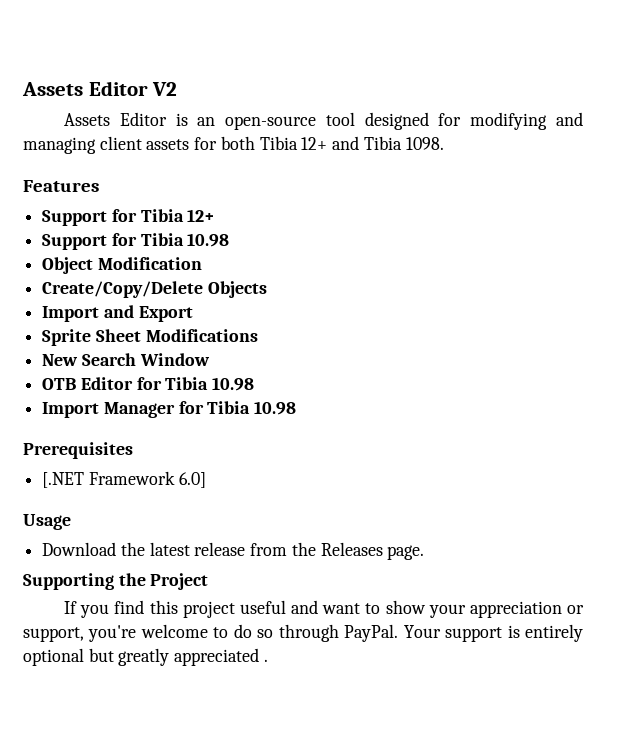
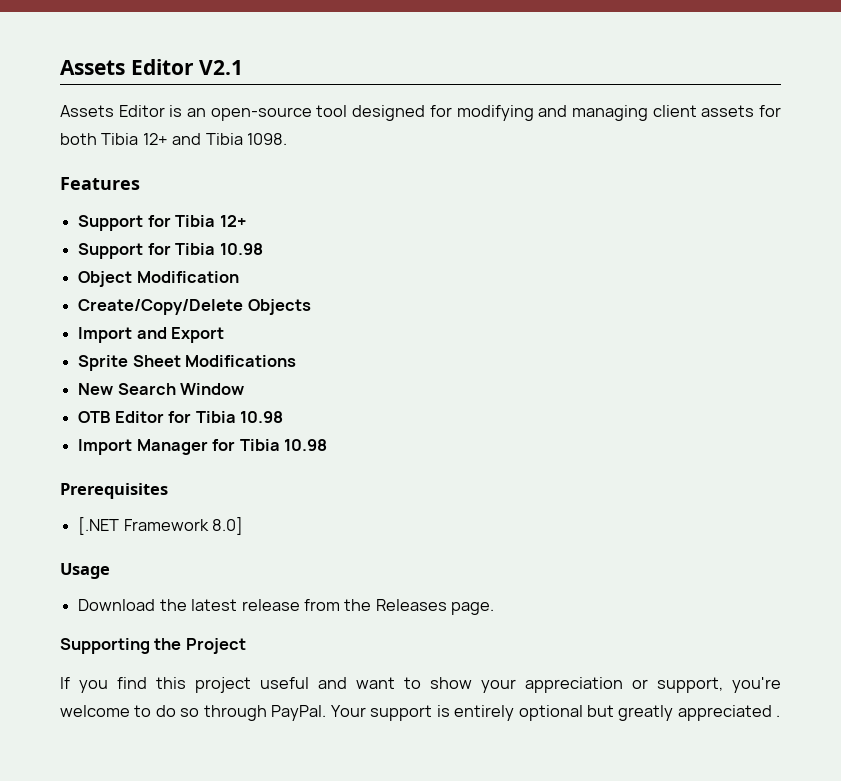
[22,81,178,96] Assets Editor V2 -> [60,59,244,75] Assets Editor V2.1
[178,472,206,488] 6.0] -> [212,517,244,535] 8.0]

